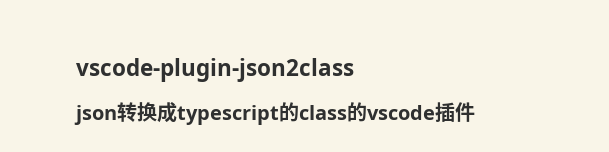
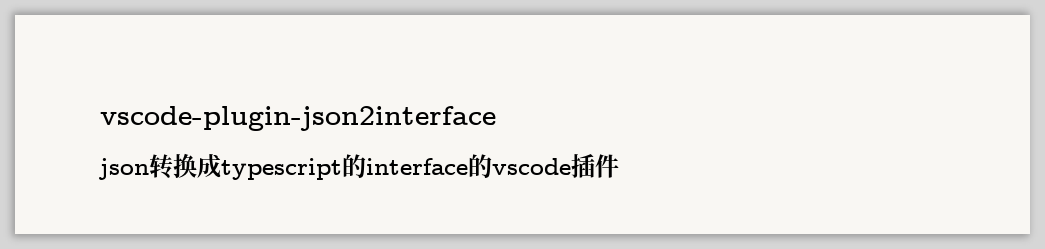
[76,58,354,82] vscode-plugin-json2class -> [100,106,496,131] vscode-plugin-json2interface
[299,105,347,120] class -> [366,158,468,175] interface

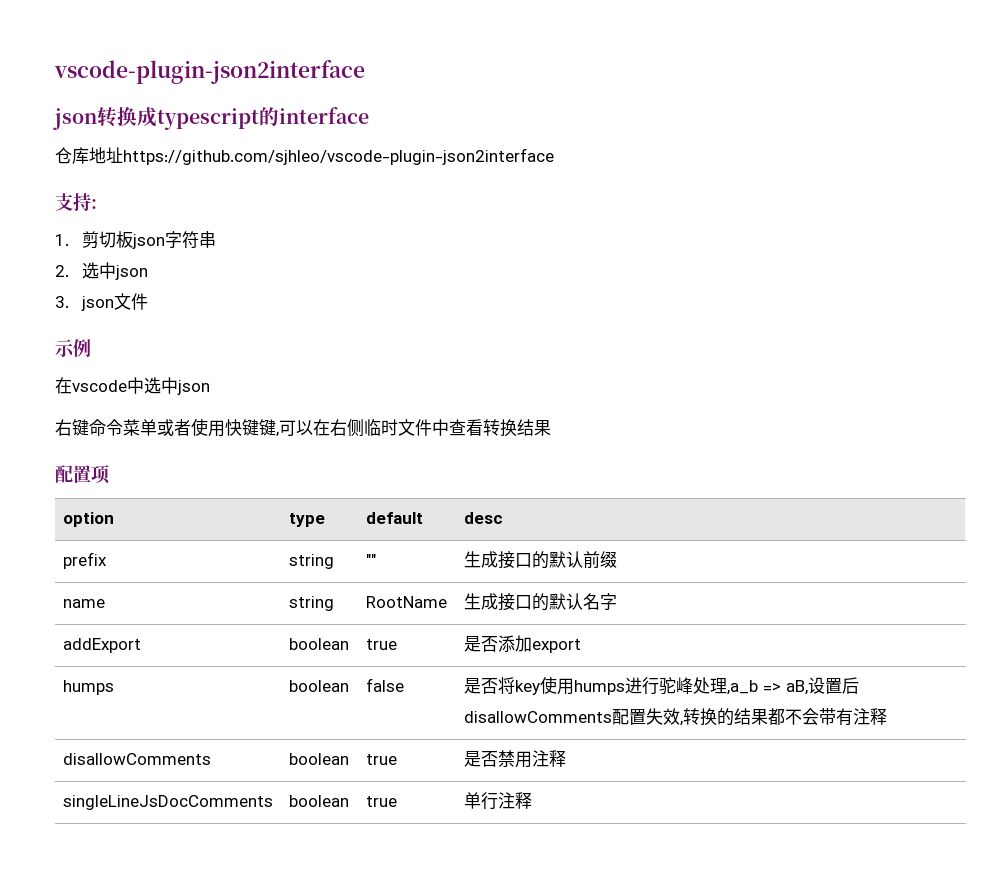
[468,154,619,178] 的vscode插件 -> [55,147,554,165] [55,193,97,211] [55,231,217,249] [55,262,149,280] [55,293,149,311] [55,339,91,357] [55,377,210,395] [55,418,551,437] [55,465,110,484] [62,512,114,527] [288,513,325,527] [365,512,423,524] [463,512,503,524] [62,552,107,569] [288,554,334,569] [365,554,376,566] [463,551,617,569] [62,599,105,608] [288,596,334,611] [365,596,447,608] [463,593,617,611] [62,638,141,653] [288,638,349,650] [365,639,397,650] [463,635,581,653] [62,680,114,695] [288,680,349,692] [365,678,404,692] [463,676,859,695] [463,708,887,726] [62,753,211,765] [288,753,349,765] [365,754,397,765] [463,750,566,768] [62,795,273,810] [288,795,349,807] [365,796,397,807] [463,792,532,810] // 仓库地址https://github.com/sjhleo/vscode-plugin-json2interface // 支持: // 1.剪切板json字符串 // 2.选中json // 3. json文件 // 示例 // 在vscode中选中json // 右键命令菜单或者使用快键键,可以在右侧临时文件中查看转换结果 // 配置项 // option | type | default | desc // prefix | string | "" | 生成接口的默认前缀 // name | string | RootName | 生成接口的默认名字 // addExport | boolean | true | 是否添加export // humps | boolean | false | 是否将key使用humps进行驼峰处理,a_b => aB,设置后disallowComments配置失效,转换的结果都不会带有注释 // disallowComments | boolean | true | 是否禁用注释 // singleLineJsDocComments | boolean | true | 单行注释

